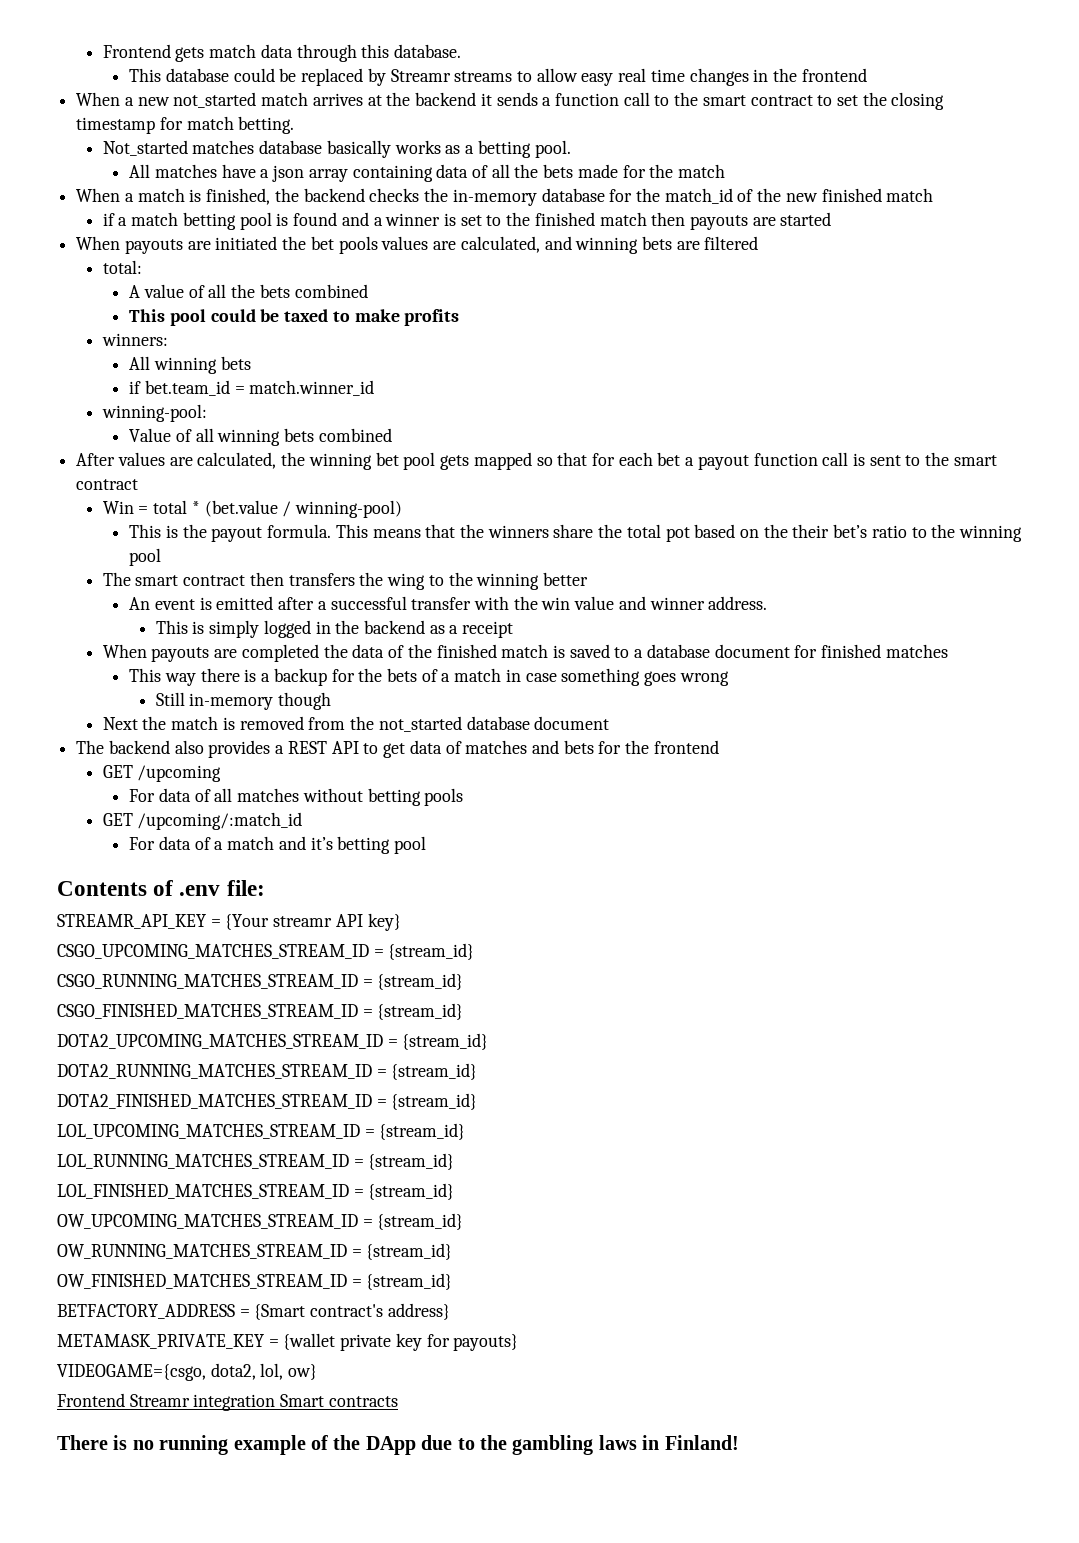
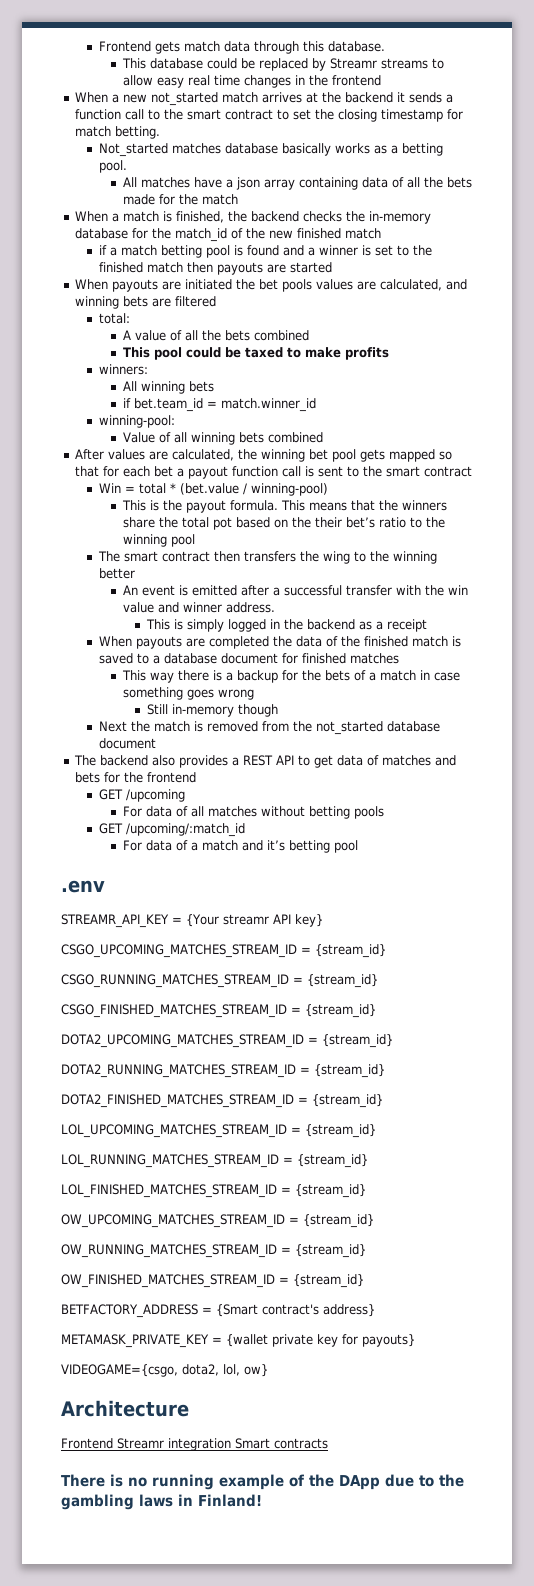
[57,880,174,896] Contents of -> (358, 846) none
[226,880,265,896] file: -> (105, 886) none
(318, 1372) none -> [61,1400,189,1417] // Architecture

